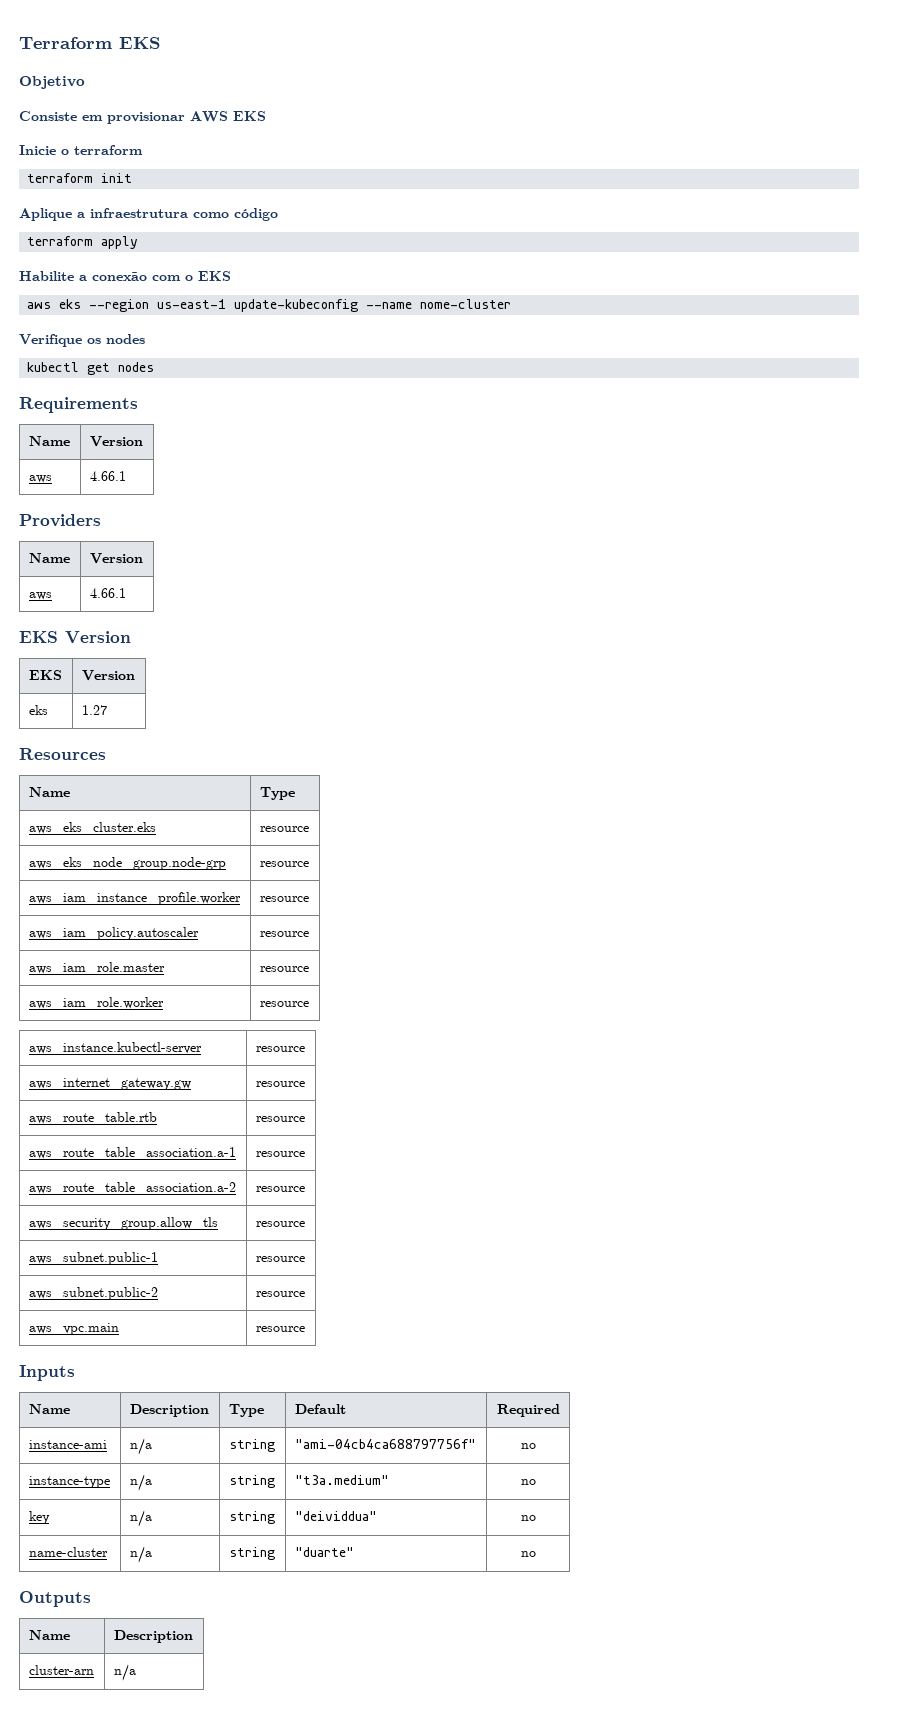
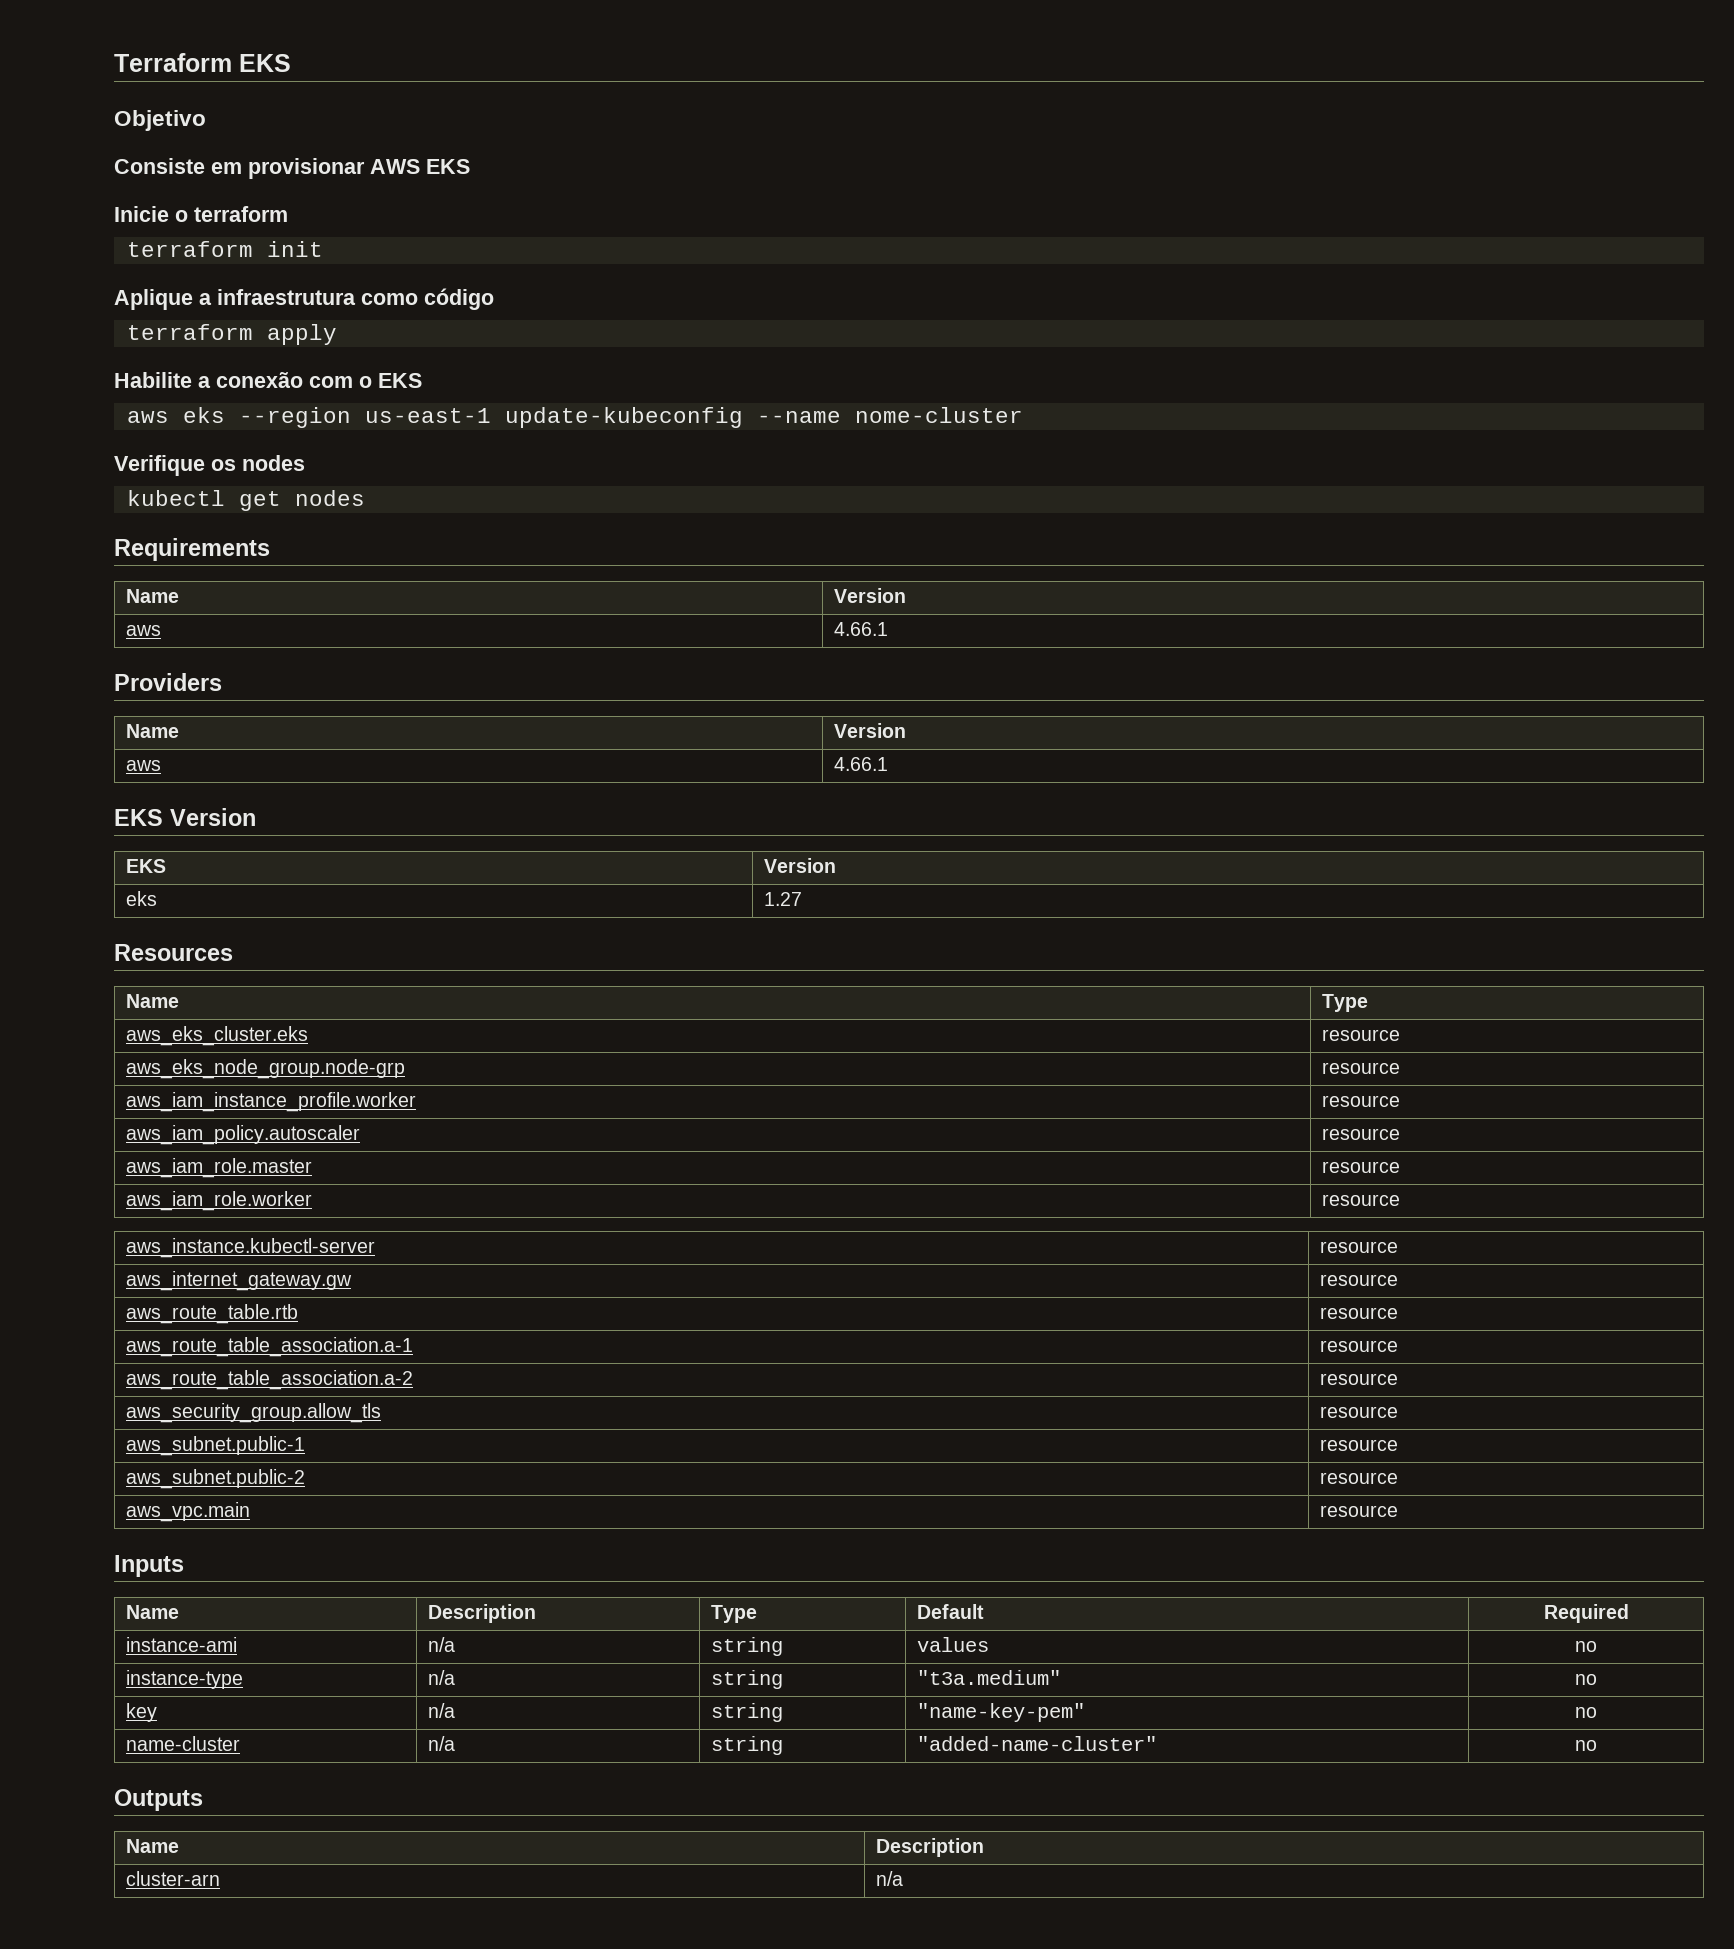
[294,1439,476,1449] "ami-04cb4ca688797756f" -> [917,1637,990,1652] values
[294,1511,377,1521] "deividdua" -> [917,1703,1086,1722] "name-key-pem"
[294,1547,354,1557] "duarte" -> [917,1736,1158,1751] "added-name-cluster"

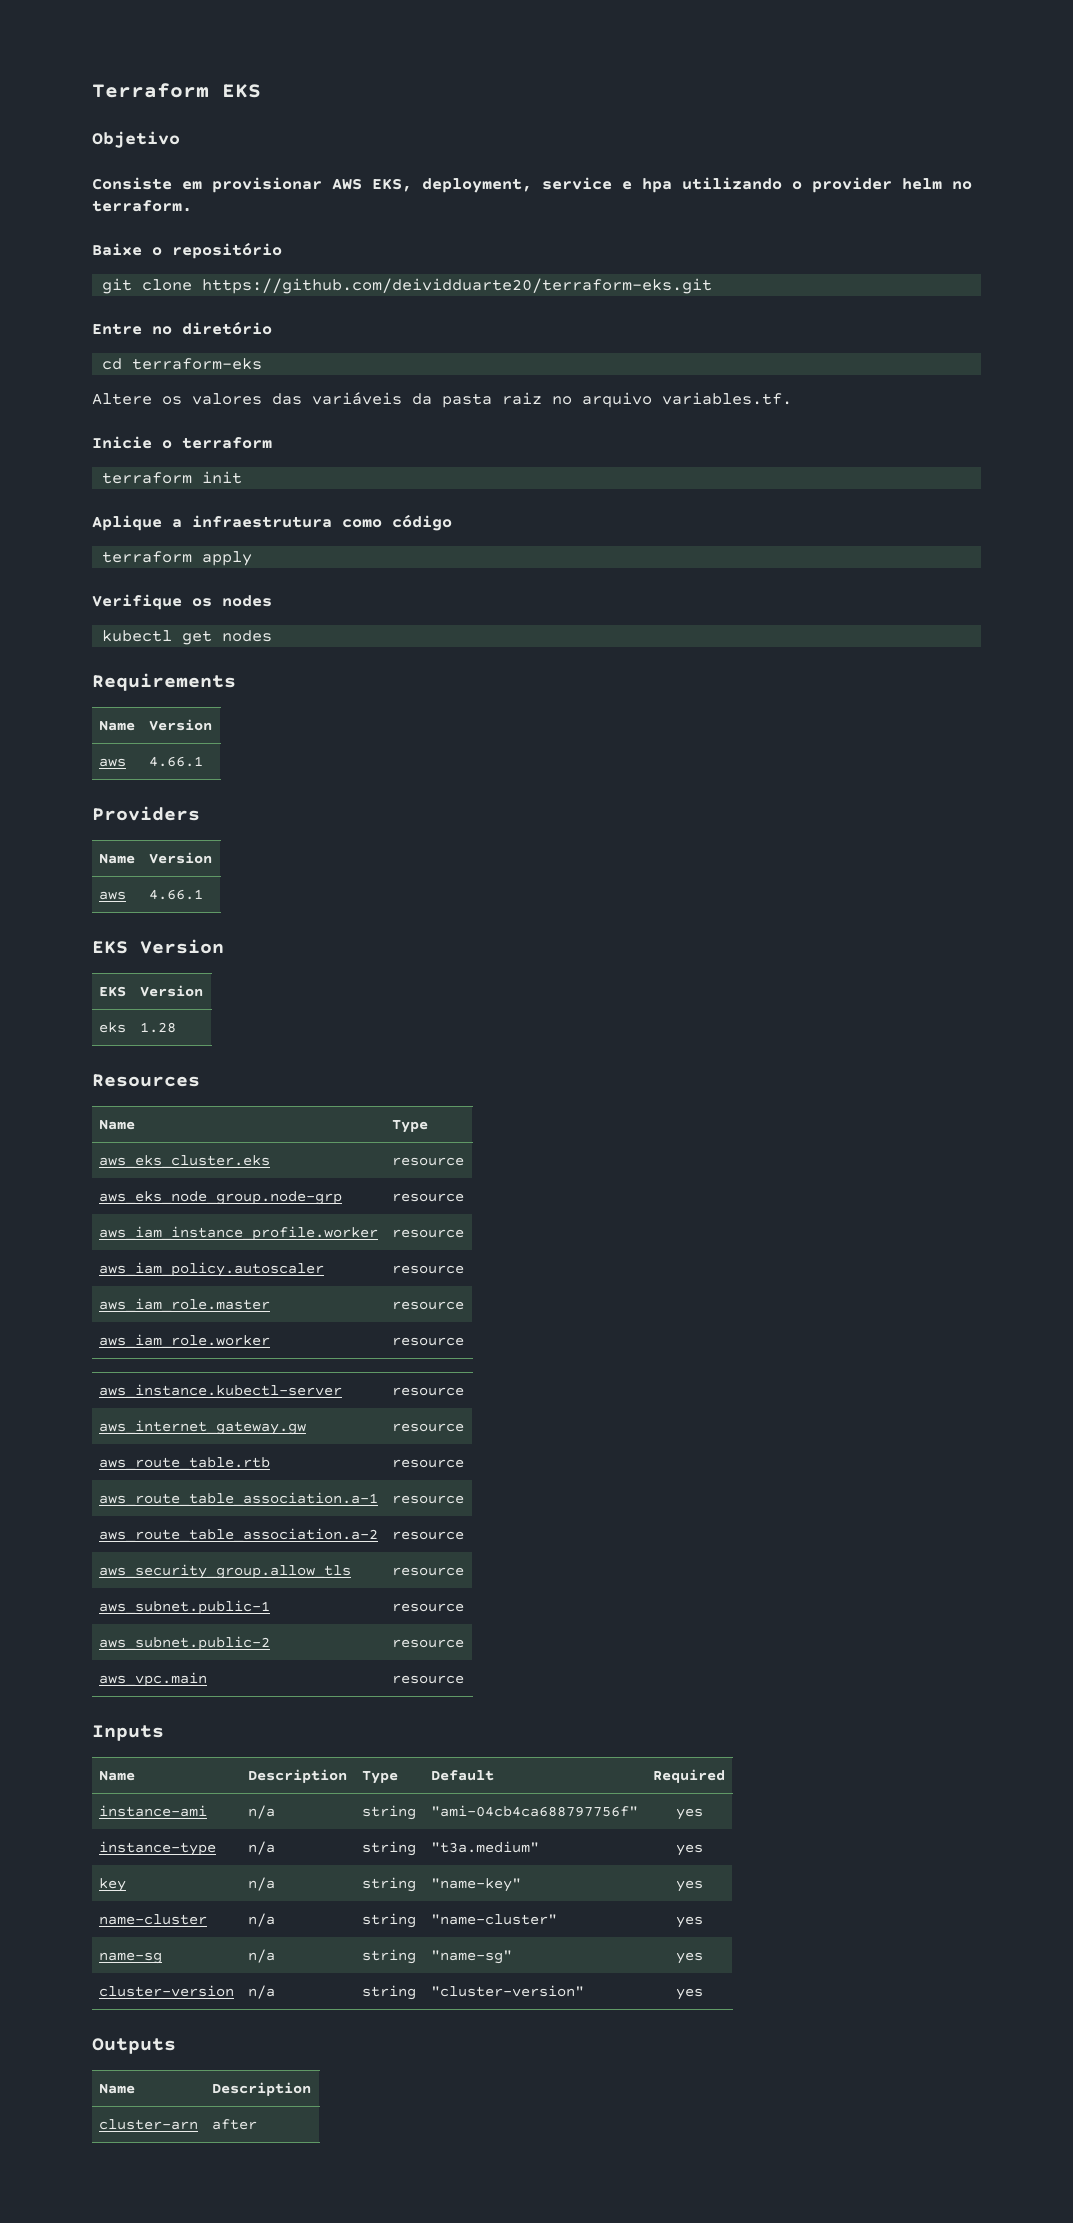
[426,159,470,174] EKS -> [372,177,972,193] [92,200,192,212] [92,242,282,259] [102,278,713,294] [92,321,272,335] [102,358,263,370] [92,392,792,408] EKS, deployment, service e hpa utilizando o provider helm no terraform. // Baixe o repositório // git clone https://github.com/deividduarte20/terraform-eks.git // Entre no diretório // cd terraform-eks // Altere os valores das variáveis da pasta raiz no arquivo variables.tf.
[114,372,422,388] [126,407,1023,428] // Habilite a conexão com o EKS // aws eks --region us-east-1 update-kubeconfig --name nome-cluster -> (253, 558) none
[764,892,803,906] 1.27 -> [139,1022,176,1033] 1.28
[917,1637,990,1652] [1575,1641,1597,1652] values | no -> [430,1805,638,1817] [675,1808,703,1820] "ami-04cb4ca688797756f" | yes
[1575,1674,1597,1685] no -> [675,1844,703,1856] yes
[917,1703,1086,1722] [1575,1707,1597,1718] "name-key-pem" | no -> [430,1878,521,1892] [675,1880,703,1892] "name-key" | yes
[917,1736,1158,1751] [1575,1740,1597,1751] "added-name-cluster" | no -> [430,1914,557,1925] [675,1916,703,1928] [98,1952,162,1964] [247,1949,275,1963] [361,1949,416,1964] [430,1950,512,1964] [675,1952,703,1964] [98,1985,234,1997] [247,1985,275,1999] [361,1985,416,2000] [430,1985,584,1997] [675,1988,703,2000] "name-cluster" | yes // name-sg | n/a | string | "name-sg" | yes // cluster-version | n/a | string | "cluster-version" | yes
[876,1871,904,1886] n/a -> [211,2119,257,2130] after

